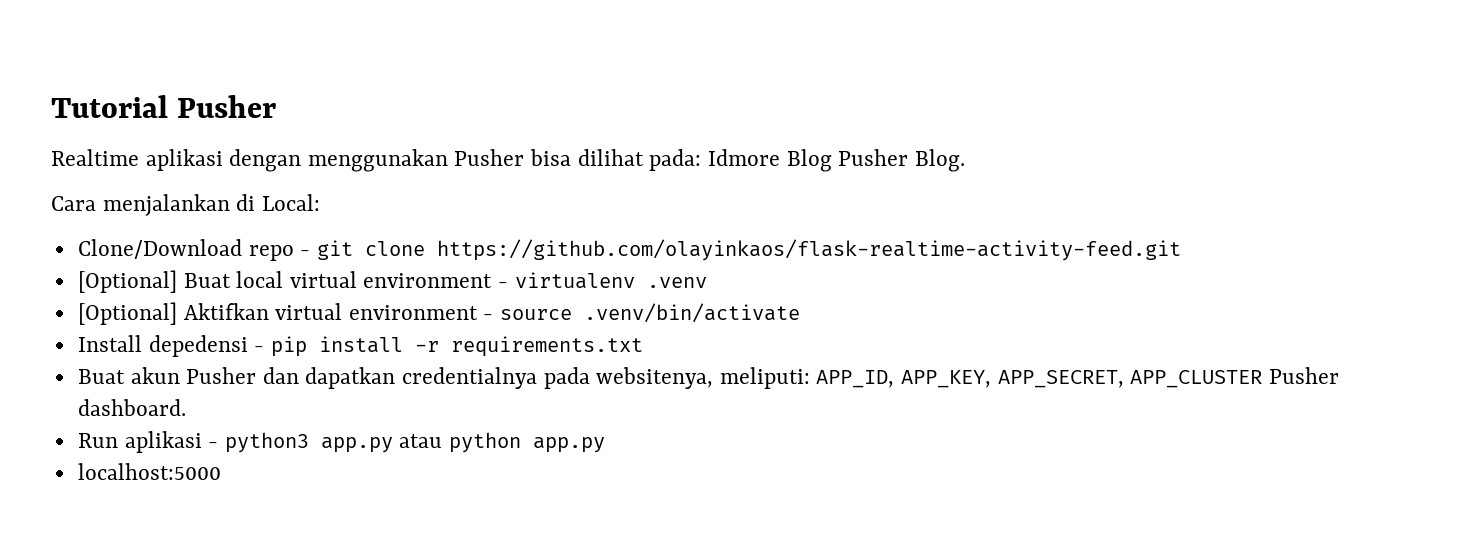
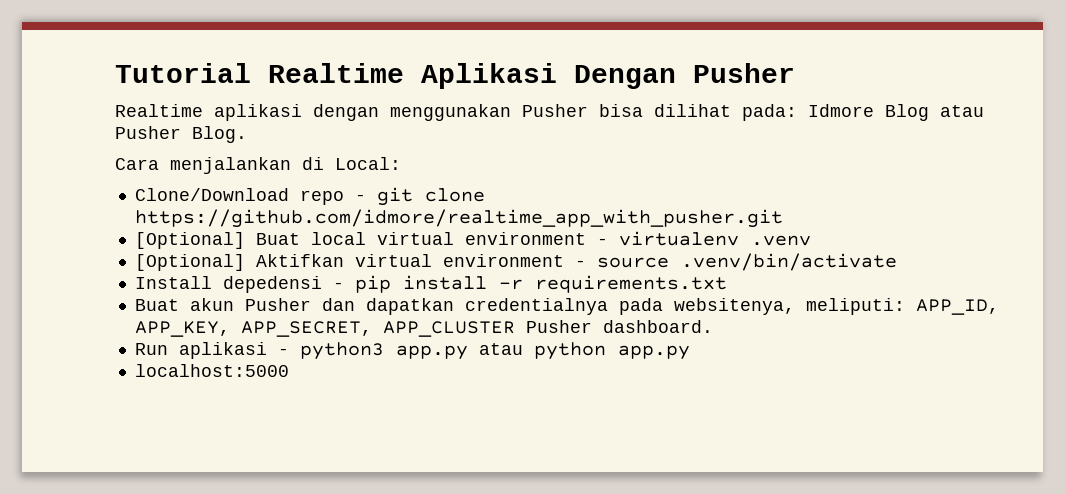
(168, 106) none -> [268,63,676,89] Realtime Aplikasi Dengan
(832, 160) none -> [940,105,984,117] atau
[436,239,1181,261] https://github.com/olayinkaos/flask-realtime-activity-feed.git -> [134,209,783,228] https://github.com/idmore/realtime_app_with_pusher.git

